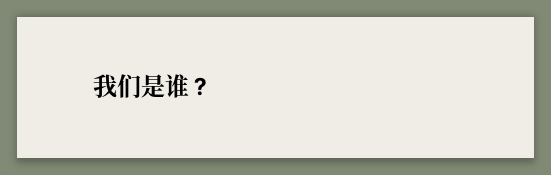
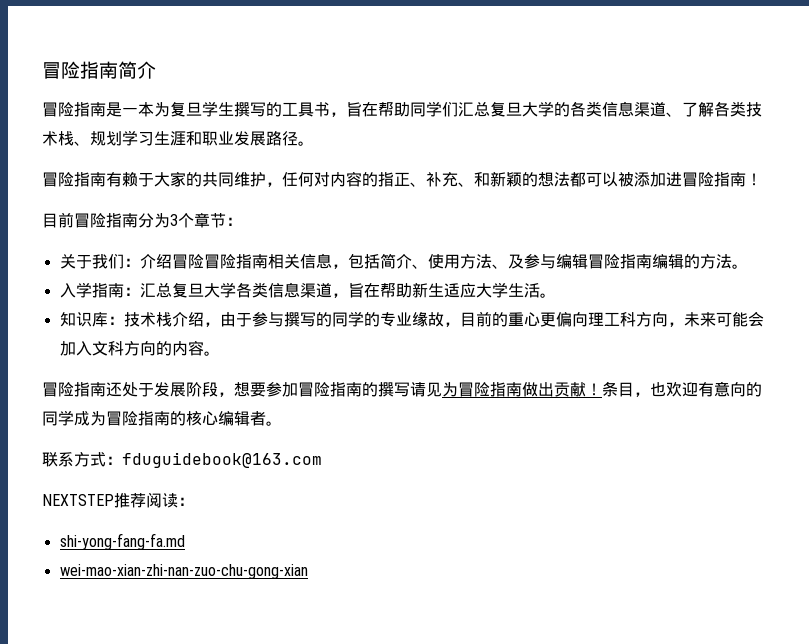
[93,74,212,98] 我们是谁？ -> [42,61,156,79] [42,101,762,117] [42,130,314,146] [42,171,762,187] [42,212,242,228] [59,253,748,269] [59,282,556,298] [59,311,764,327] [59,340,220,356] [42,381,762,397] [42,410,282,426] [42,452,322,468] [42,492,194,508] [59,533,185,550] [59,564,308,579] 冒险指南简介 // 冒险指南是一本为复旦学生撰写的工具书，旨在帮助同学们汇总复旦大学的各类信息渠道、了解各类技术栈、规划学习生涯和职业发展路径。 // 冒险指南有赖于大家的共同维护，任何对内容的指正、补充、和新颖的想法都可以被添加进冒险指南！ // 目前冒险指南分为3个章节： // 关于我们：介绍冒险冒险指南相关信息，包括简介、使用方法、及参与编辑冒险指南编辑的方法。 // 入学指南：汇总复旦大学各类信息渠道，旨在帮助新生适应大学生活。 // 知识库：技术栈介绍，由于参与撰写的同学的专业缘故，目前的重心更偏向理工科方向，未来可能会加入文科方向的内容。 // 冒险指南还处于发展阶段，想要参加冒险指南的撰写请见为冒险指南做出贡献！条目，也欢迎有意向的同学成为冒险指南的核心编辑者。 // 联系方式：fduguidebook@163.com // NEXTSTEP推荐阅读： // shi-yong-fang-fa.md // wei-mao-xian-zhi-nan-zuo-chu-gong-xian

